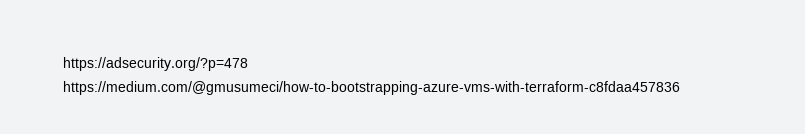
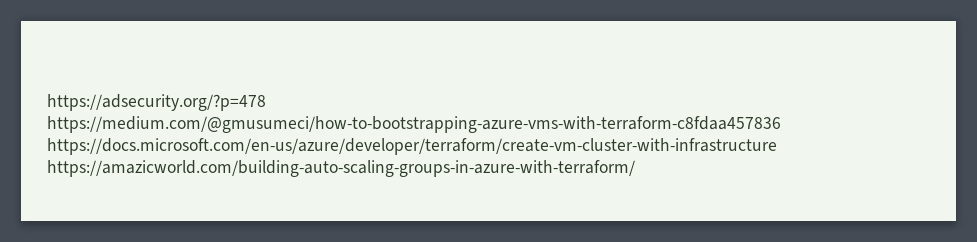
(680, 88) none -> [47,138,777,155] [47,160,635,177] https://docs.microsoft.com/en-us/azure/developer/terraform/create-vm-cluster-with-infrastructure https://amazicworld.com/building-auto-scaling-groups-in-azure-with-terraform/

